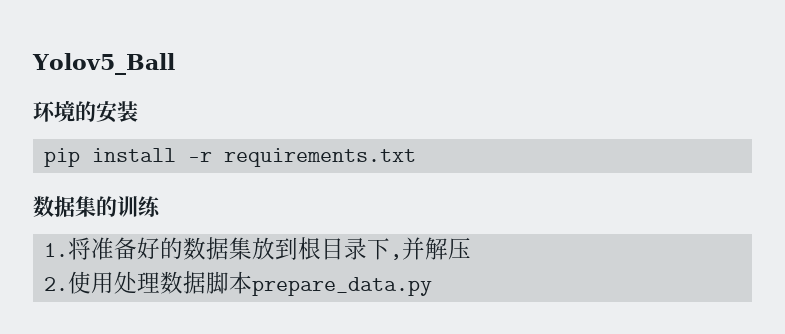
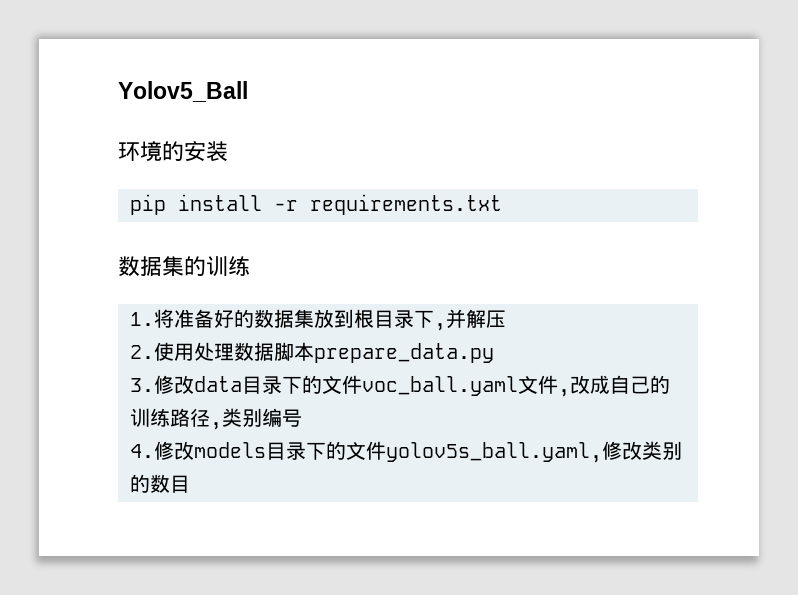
(433, 286) none -> [130,375,670,397] [130,408,302,430] [130,441,682,463] [130,474,190,493] // 3.修改data目录下的文件voc_ball.yaml文件,改成自己的训练路径,类别编号 // 4.修改models目录下的文件yolov5s_ball.yaml,修改类别的数目

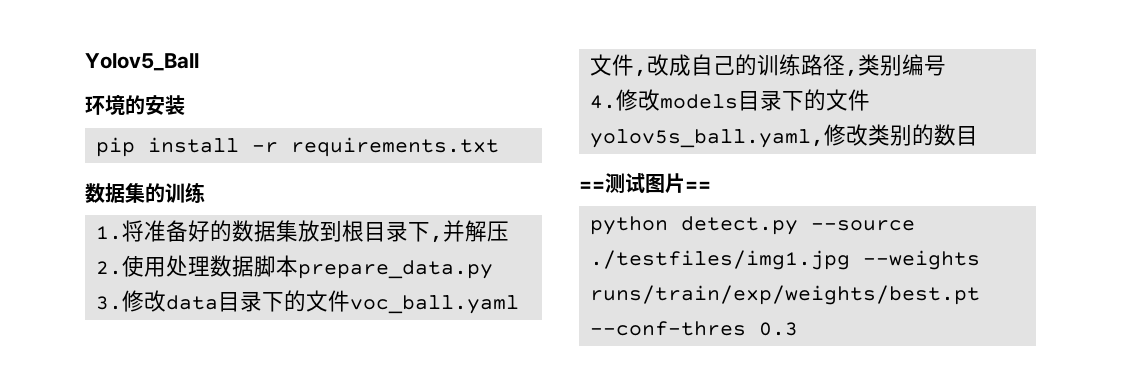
(190, 484) none -> [579,173,711,193] [589,216,915,235] [589,250,980,270] [589,285,980,305] [589,321,798,336] // ==测试图片== // python detect.py --source ./testfiles/img1.jpg --weights runs/train/exp/weights/best.pt --conf-thres 0.3

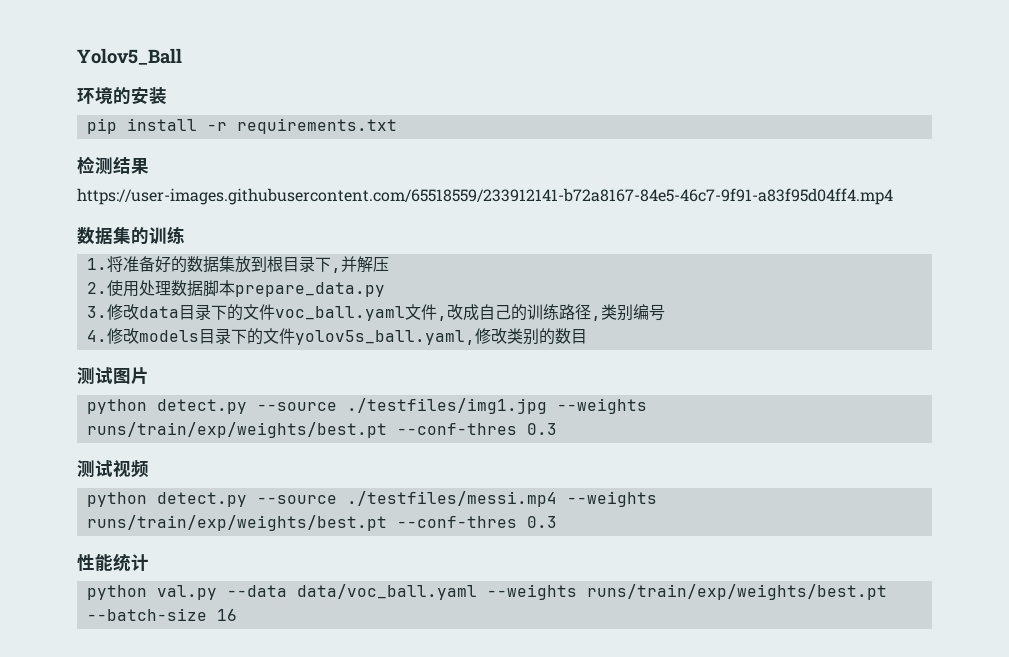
(499, 147) none -> [77,156,149,174] [77,188,893,205] // 检测结果 // https://user-images.githubusercontent.com/65518559/233912141-b72a8167-84e5-46c7-9f91-a83f95d04ff4.mp4
[579,181,605,191] == -> (587, 336) none
[685,181,711,191] == -> (149, 376) none
(798, 329) none -> [77,460,149,478] [86,491,657,507] [86,515,557,531] [77,553,149,572] [86,584,887,600] [86,608,237,621] // 测试视频 // python detect.py --source ./testfiles/messi.mp4 --weights runs/train/exp/weights/best.pt --conf-thres 0.3 // 性能统计 // python val.py --data data/voc_ball.yaml --weights runs/train/exp/weights/best.pt --batch-size 16

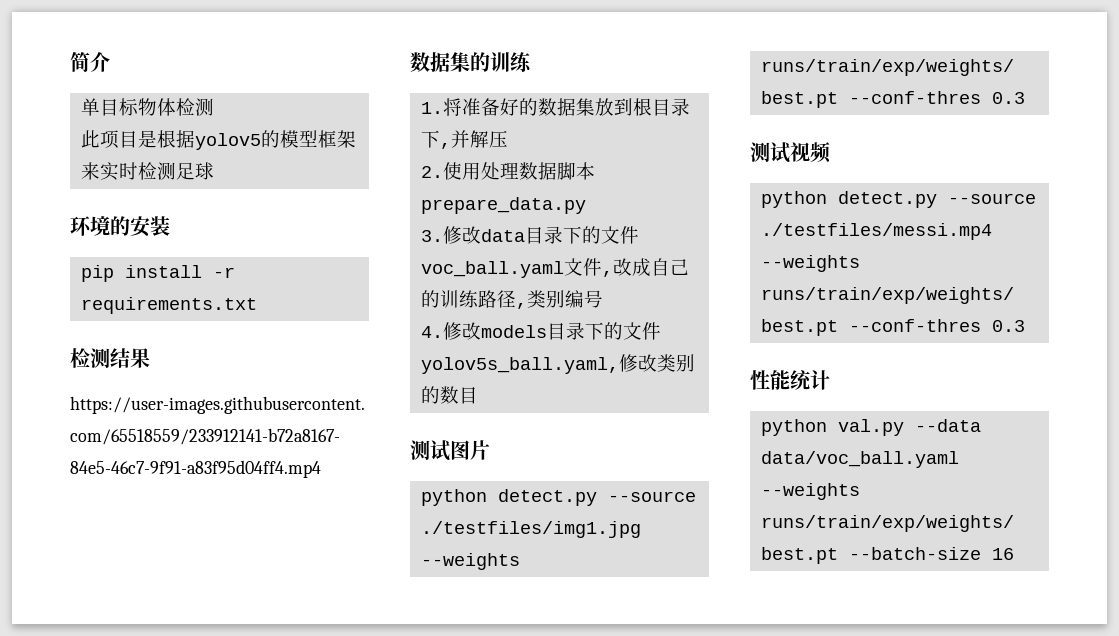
[77,48,182,65] Yolov5_Ball -> [70,52,110,72] [80,98,214,116] [80,130,356,150] [80,162,214,181] 简介 // 单目标物体检测 // 此项目是根据yolov5的模型框架来实时检测足球

